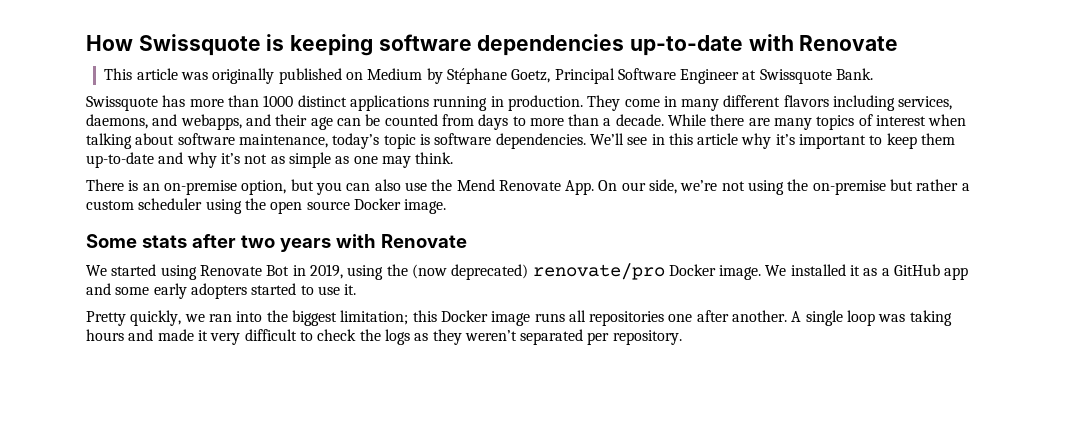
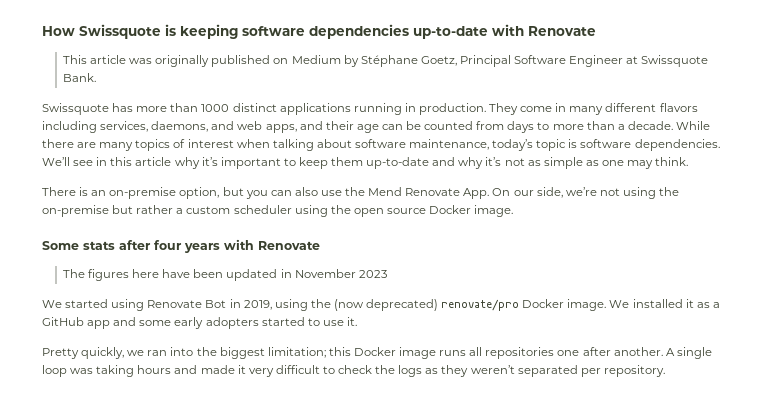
[180,114,242,130] webapps, -> [237,121,297,133] web apps,
[240,235,275,248] two -> [154,240,182,250] four
(467, 241) none -> [62,269,387,281] // The figures here have been updated in November 2023

